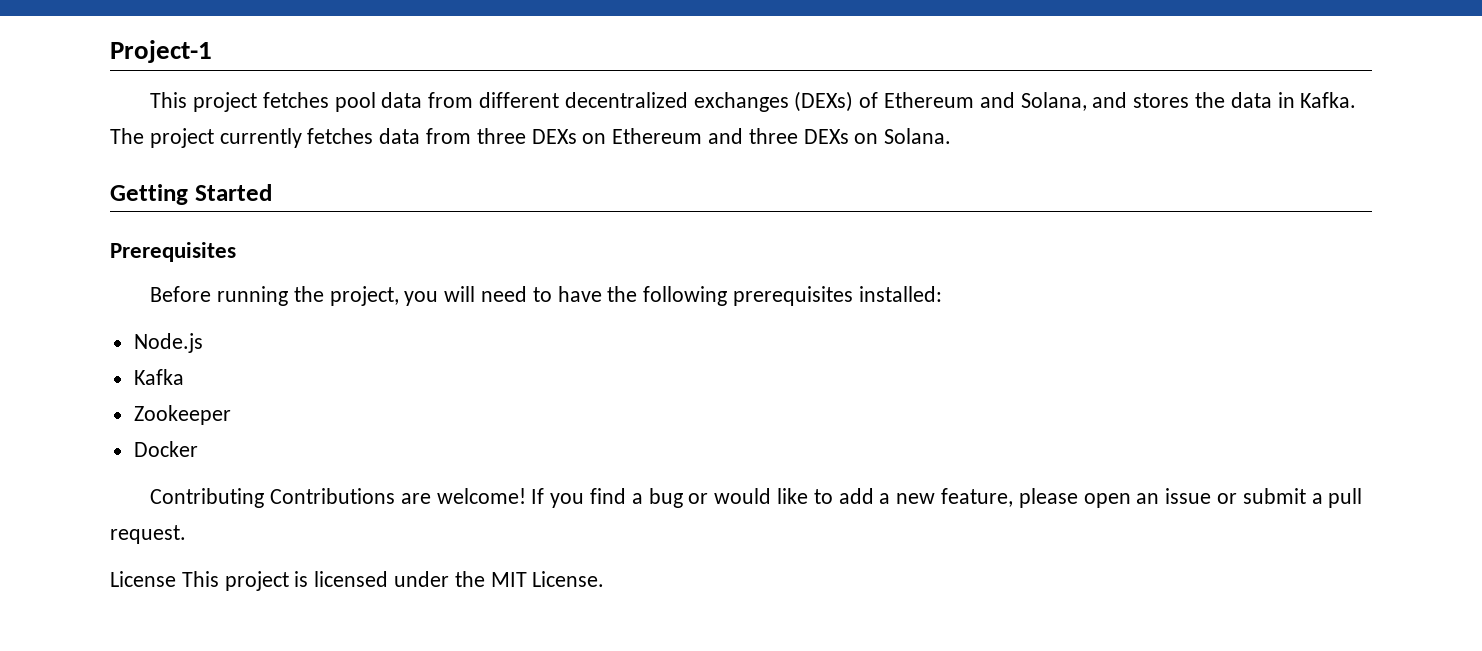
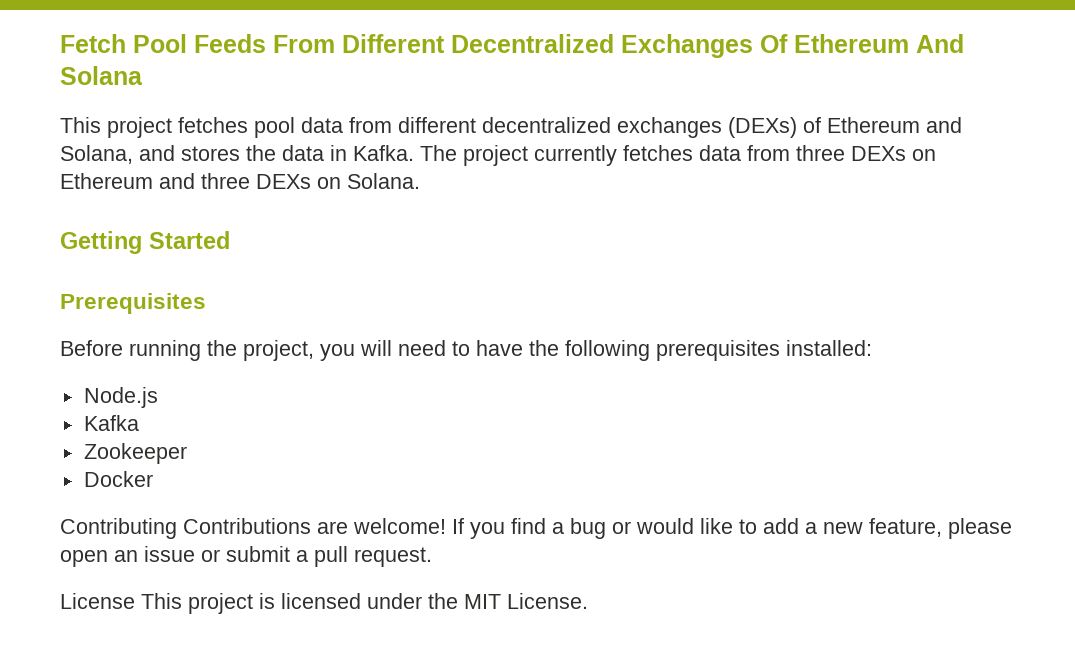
[110,40,212,63] Project-1 -> [60,34,964,58] [60,66,143,85] Fetch Pool Feeds From Different Decentralized Exchanges Of Ethereum And Solana

